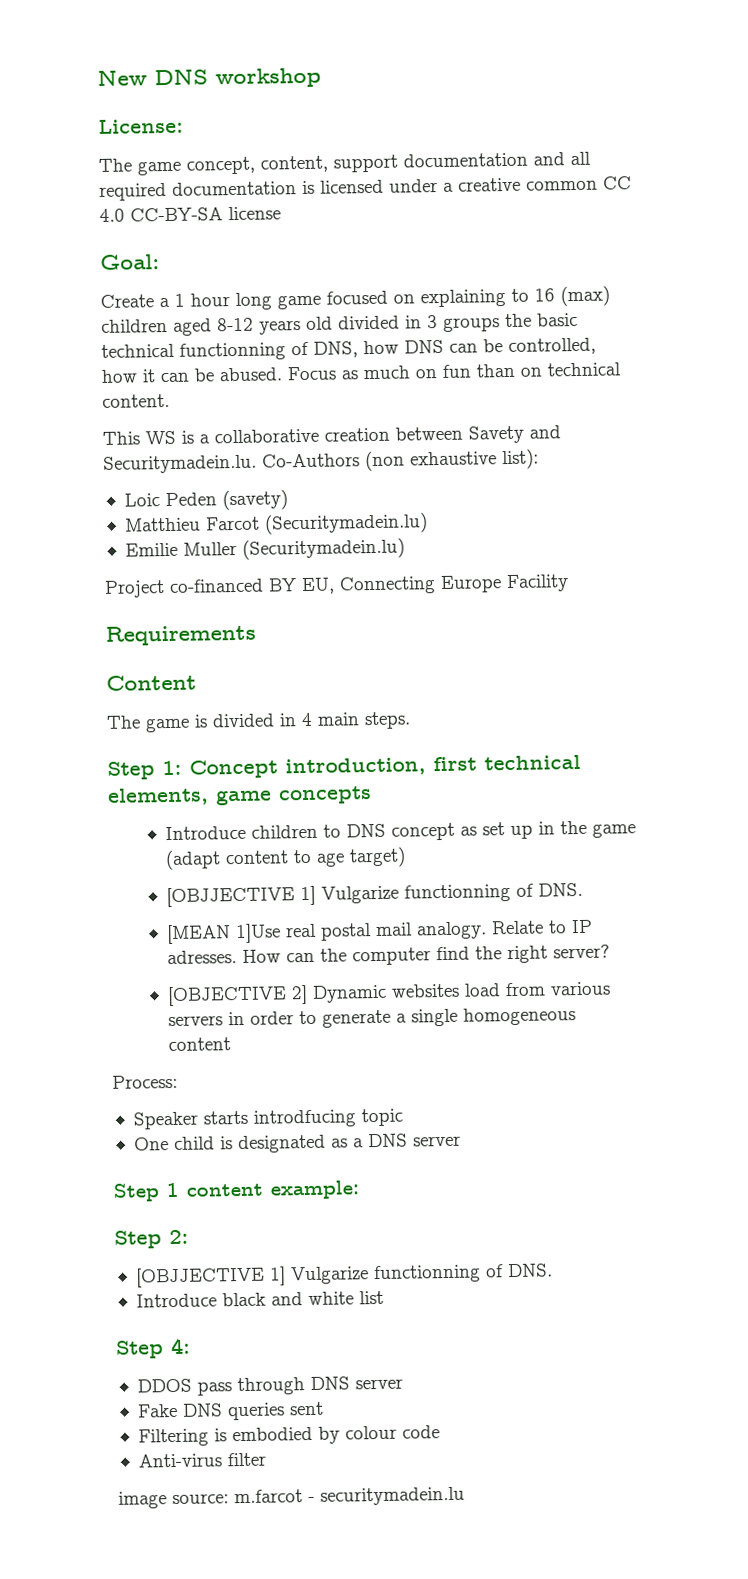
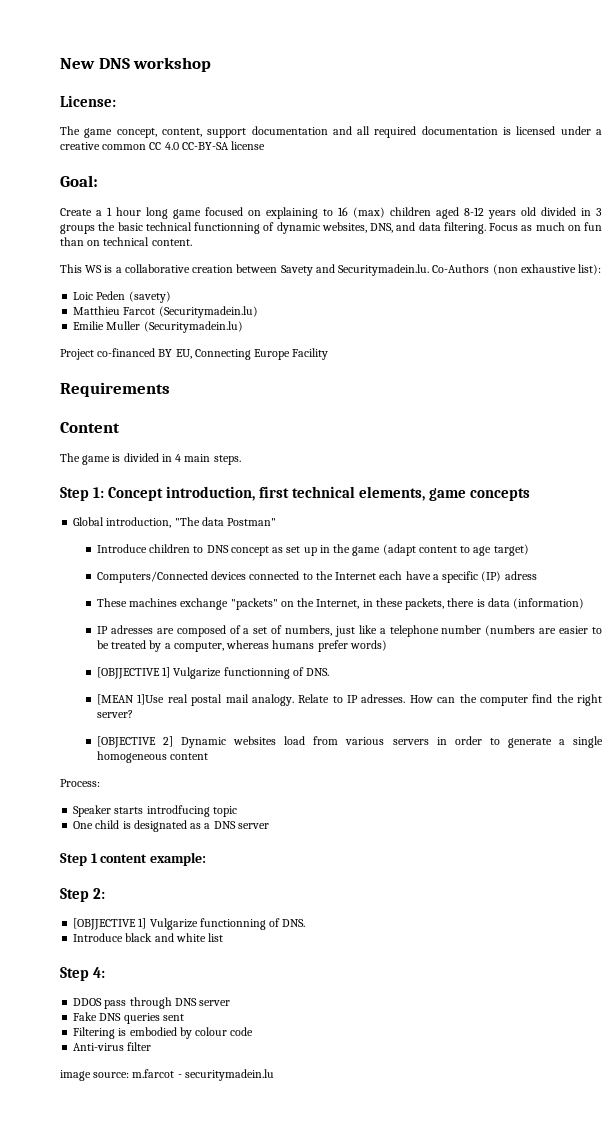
[313,337,596,358] [101,367,282,383] DNS, how DNS can be controlled, how it can be abused. -> [276,222,486,234] dynamic websites, DNS, and data filtering.
(372, 795) none -> [73,517,277,528] // Global introduction, "The data Postman"
(407, 857) none -> [96,571,537,583] [96,598,585,610] [96,625,603,637] [96,640,387,652] // Computers/Connected devices connected to the Internet each have a specific (IP) adress // These machines exchange "packets" on the Internet, in these packets, there is data (information) // IP adresses are composed of a set of numbers, just like a telephone number (numbers are easier to be treated by a computer, whereas humans prefer words)

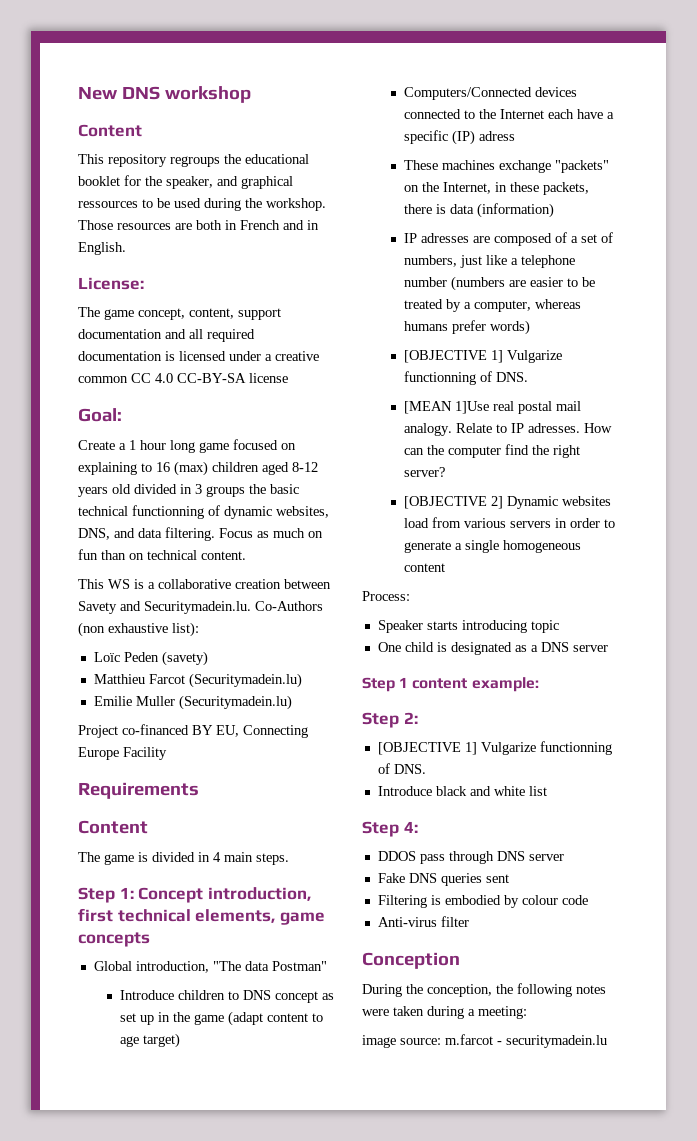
(212, 64) none -> [78,124,142,137] [78,154,309,167] [78,175,293,189] [78,198,326,211] [78,220,319,230] [78,242,126,255] // Content // This repository regroups the educational booklet for the speaker, and graphical ressources to be used during the workshop. Those resources are both in French and in English.
[73,292,94,300] Loic -> [93,652,120,662] Loïc
[96,667,160,679] [OBJJECTIVE -> [404,350,488,363] [OBJECTIVE
[146,805,210,817] introdfucing -> [461,620,527,633] introducing
[73,918,137,930] [OBJJECTIVE -> [377,742,461,755] [OBJECTIVE
(152, 1046) none -> [362,952,460,969] [362,983,606,997] [362,1006,527,1019] // Conception // During the conception, the following notes were taken during a meeting:

